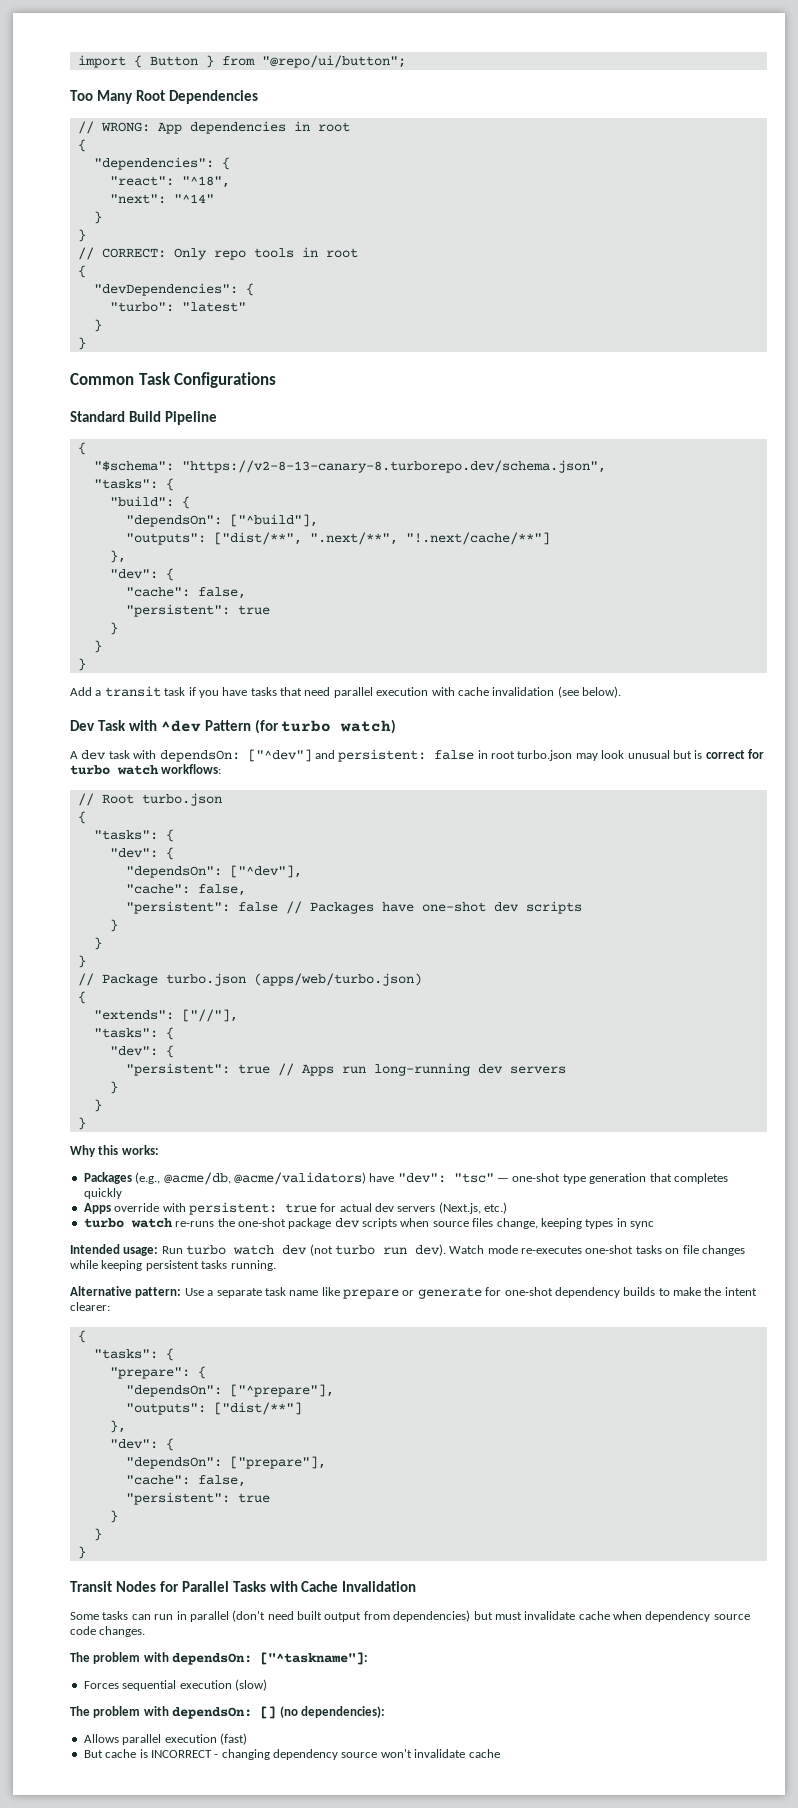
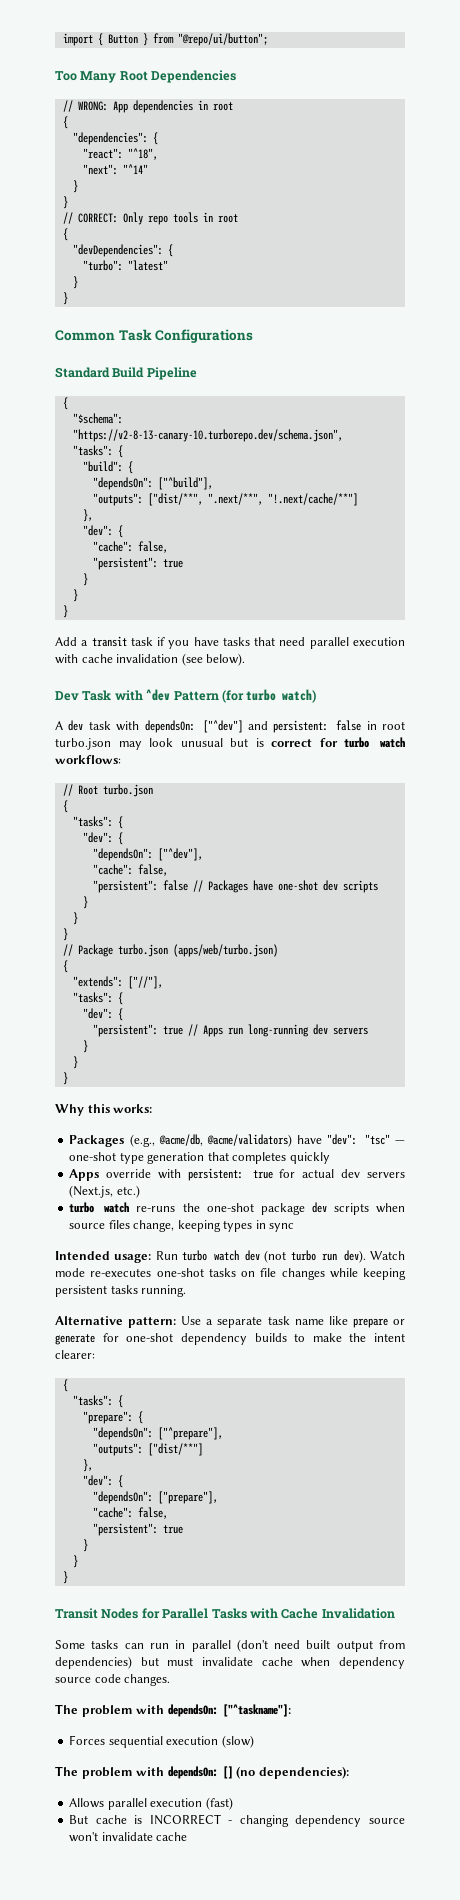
[181,460,606,473] "https://v2-8-13-canary-8.turborepo.dev/schema.json", -> [72,429,343,442] "https://v2-8-13-canary-10.turborepo.dev/schema.json",

